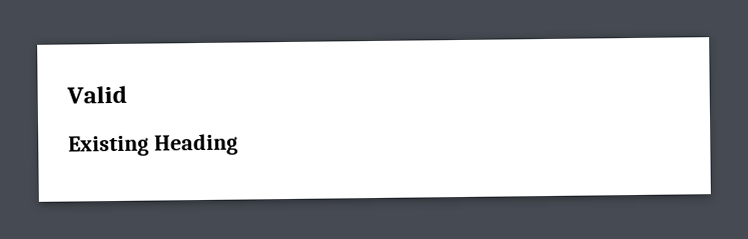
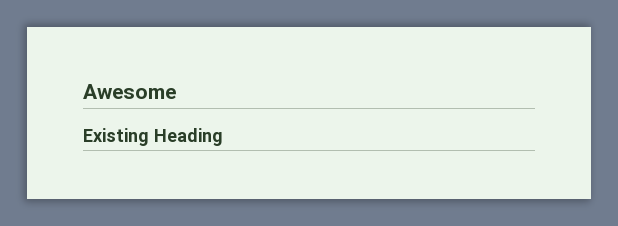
[66,85,127,104] Valid -> [83,84,176,99] Awesome

